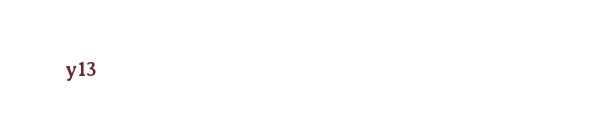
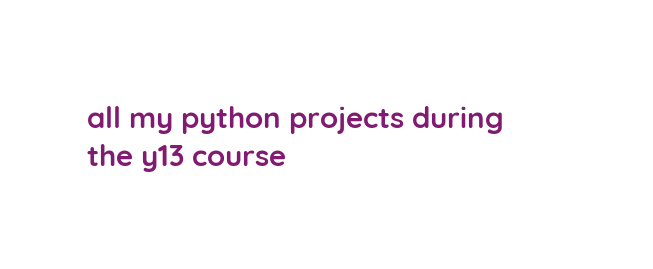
[65,62,97,81] y13 -> [87,106,504,134] [87,144,286,172] all my python projects during the y13 course

